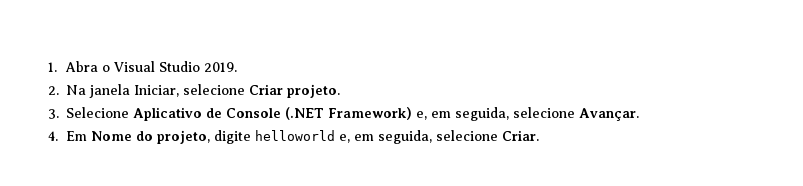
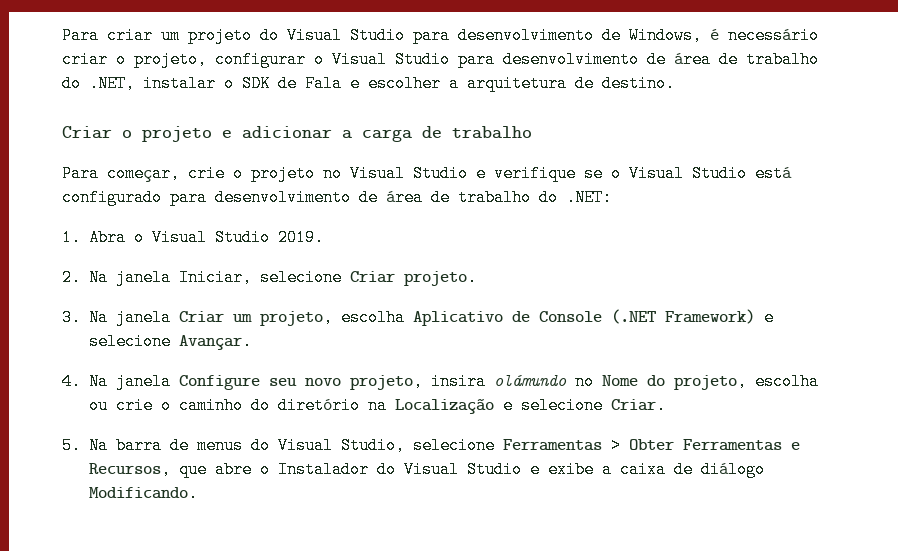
(48, 67) none -> [62,27,819,44] [62,51,819,68] [62,75,675,92] [62,126,532,142] [62,165,792,182] [62,189,612,206] Para criar um projeto do Visual Studio para desenvolvimento de Windows, é necessário criar o projeto, configurar o Visual Studio para desenvolvimento de área de trabalho do .NET, instalar o SDK de Fala e escolher a arquitetura de destino. // Criar o projeto e adicionar a carga de trabalho // Para começar, crie o projeto no Visual Studio e verifique se o Visual Studio está configurado para desenvolvimento de área de trabalho do .NET: //
[66,107,130,118] Selecione -> [89,309,405,326] Na janela Criar um projeto, escolha
[416,107,510,121] e, em seguida, -> [764,309,774,326] e
[66,130,540,144] Em Nome do projeto, digite helloworld e, em seguida, selecione Criar. -> [89,373,819,390] [89,397,666,414] [62,437,800,454] [89,461,765,478] [89,485,198,502] Na janela Configure seu novo projeto, insira olámundo no Nome do projeto, escolha ou crie o caminho do diretório na Localização e selecione Criar. // 5. Na barra de menus do Visual Studio, selecione Ferramentas > Obter Ferramentas e Recursos, que abre o Instalador do Visual Studio e exibe a caixa de diálogo Modificando.

